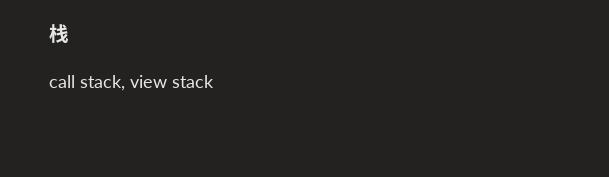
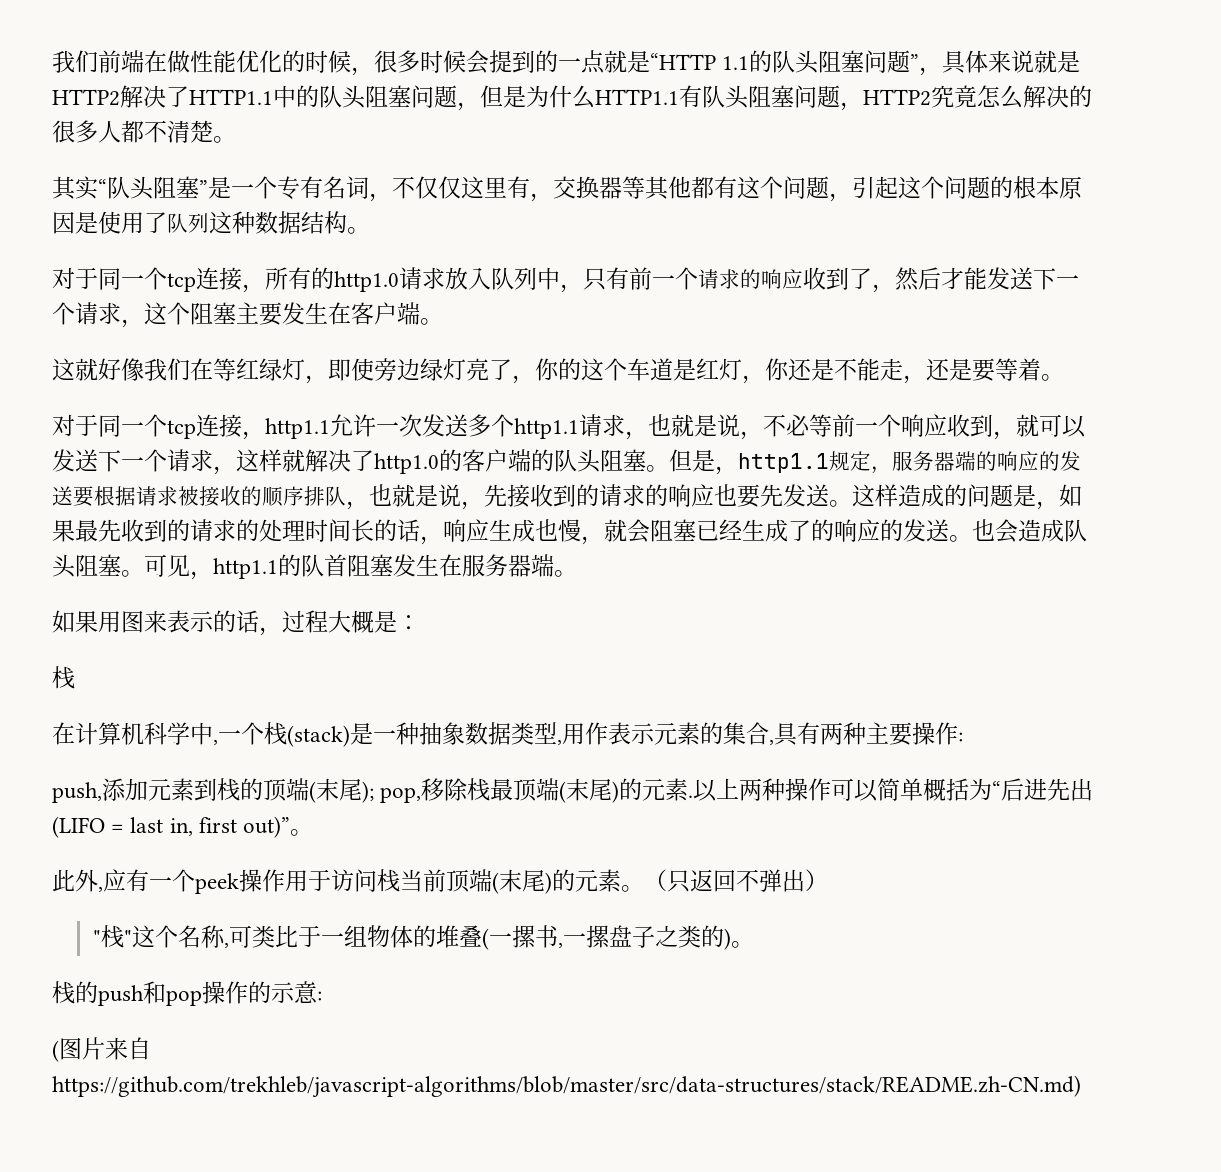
[49,24,69,43] [49,75,214,91] 栈 // call stack, view stack -> [52,50,1081,76] [52,85,1092,111] [52,120,236,143] [52,176,1082,202] [52,211,370,234] [52,267,1079,293] [52,302,443,328] [52,358,1064,384] [52,414,1086,440] [52,449,1081,475] [52,484,1082,510] [52,519,1087,545] [52,554,577,580] [52,610,420,636] [52,666,75,689] [52,722,963,747] [52,778,1094,803] [52,816,314,838] [52,869,828,894] [92,925,754,950] [52,981,322,1006] [52,1037,151,1062] [52,1075,1081,1098] 我们前端在做性能优化的时候，很多时候会提到的一点就是“HTTP 1.1的队头阻塞问题”，具体来说就是HTTP2解决了HTTP1.1中的队头阻塞问题，但是为什么HTTP1.1有队头阻塞问题，HTTP2究竟怎么解决的很多人都不清楚。 // 其实“队头阻塞”是一个专有名词，不仅仅这里有，交换器等其他都有这个问题，引起这个问题的根本原因是使用了队列这种数据结构。 // 对于同一个tcp连接，所有的http1.0请求放入队列中，只有前一个请求的响应收到了，然后才能发送下一个请求，这个阻塞主要发生在客户端。 // 这就好像我们在等红绿灯，即使旁边绿灯亮了，你的这个车道是红灯，你还是不能走，还是要等着。 // 对于同一个tcp连接，http1.1允许一次发送多个http1.1请求，也就是说，不必等前一个响应收到，就可以发送下一个请求，这样就解决了http1.0的客户端的队头阻塞。但是，http1.1规定，服务器端的响应的发送要根据请求被接收的顺序排队，也就是说，先接收到的请求的响应也要先发送。这样造成的问题是，如果最先收到的请求的处理时间长的话，响应生成也慢，就会阻塞已经生成了的响应的发送。也会造成队头阻塞。可见，http1.1的队首阻塞发生在服务器端。 // 如果用图来表示的话，过程大概是： // 栈 // 在计算机科学中,一个栈(stack)是一种抽象数据类型,用作表示元素的集合,具有两种主要操作: // push,添加元素到栈的顶端(末尾); pop,移除栈最顶端(末尾)的元素.以上两种操作可以简单概括为“后进先出(LIFO = last in, first out)”。 // 此外,应有一个peek操作用于访问栈当前顶端(末尾)的元素。（只返回不弹出） // "栈"这个名称,可类比于一组物体的堆叠(一摞书,一摞盘子之类的)。 // 栈的push和pop操作的示意: // (图片来自https://github.com/trekhleb/javascript-algorithms/blob/master/src/data-structures/stack/README.zh-CN.md)

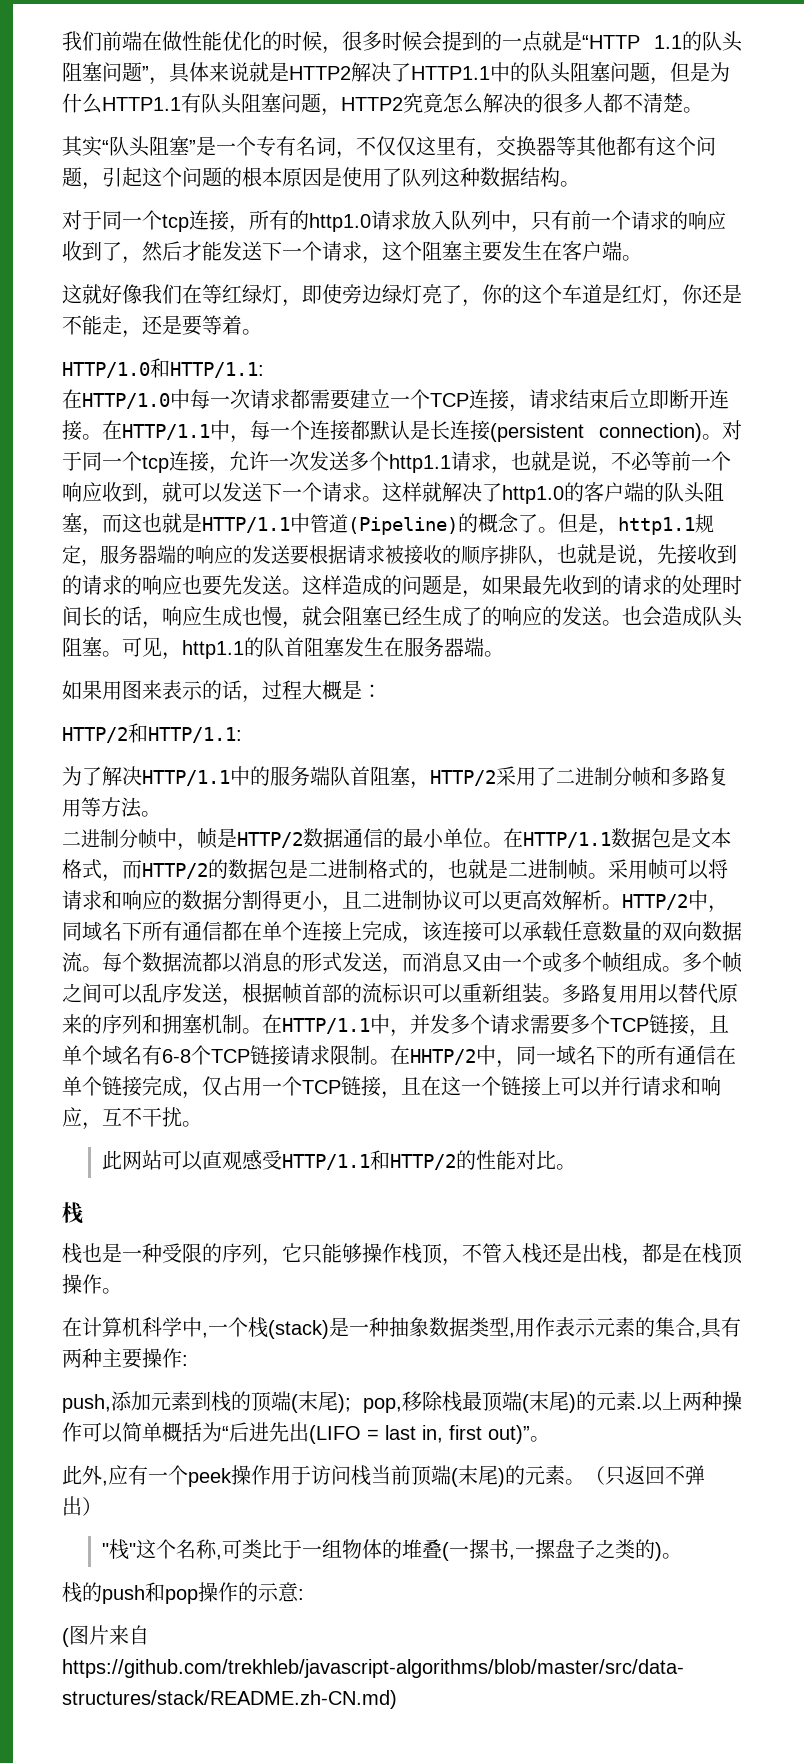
[52,414,330,440] 对于同一个tcp连接，http1.1 -> [62,358,264,378] [62,389,729,412] [62,420,742,443] [62,451,229,474] HTTP/1.0和HTTP/1.1: // 在HTTP/1.0中每一次请求都需要建立一个TCP连接，请求结束后立即断开连接。在HTTP/1.1中，每一个连接都默认是长连接(persistent connection)。对于同一个tcp连接，
[213,466,236,475] ， -> [362,496,382,502] 。
(646, 460) none -> [82,513,538,536] ，而这也就是HTTP/1.1中管道(Pipeline)的概念了
[52,666,75,689] 栈 -> [62,723,242,743] [62,766,728,789] [62,797,161,818] [62,828,731,851] [62,859,728,882] [62,890,728,913] [62,921,742,944] [62,952,743,975] [62,983,738,1006] [62,1014,729,1037] [62,1045,736,1068] [62,1076,721,1099] [62,1107,202,1130] [101,1149,576,1171] [62,1202,83,1224] [62,1243,743,1266] [62,1274,122,1294] HTTP/2和HTTP/1.1: // 为了解决HTTP/1.1中的服务端队首阻塞，HTTP/2采用了二进制分帧和多路复用等方法。 // 二进制分帧中，帧是HTTP/2数据通信的最小单位。在HTTP/1.1数据包是文本格式，而HTTP/2的数据包是二进制格式的，也就是二进制帧。采用帧可以将请求和响应的数据分割得更小，且二进制协议可以更高效解析。HTTP/2中，同域名下所有通信都在单个连接上完成，该连接可以承载任意数量的双向数据流。每个数据流都以消息的形式发送，而消息又由一个或多个帧组成。多个帧之间可以乱序发送，根据帧首部的流标识可以重新组装。多路复用用以替代原来的序列和拥塞机制。在HTTP/1.1中，并发多个请求需要多个TCP链接，且单个域名有6-8个TCP链接请求限制。在HHTP/2中，同一域名下的所有通信在单个链接完成，仅占用一个TCP链接，且在这一个链接上可以并行请求和响应，互不干扰。 // 此网站可以直观感受HTTP/1.1和HTTP/2的性能对比。 // 栈 // 栈也是一种受限的序列，它只能够操作栈顶，不管入栈还是出栈，都是在栈顶操作。

